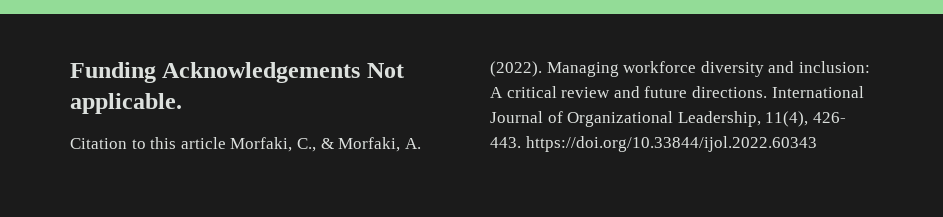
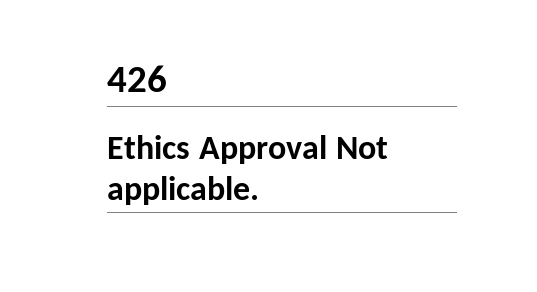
[70,62,361,83] Funding Acknowledgements -> [107,65,167,92] [107,135,328,164] 426 // Ethics Approval
[70,137,421,152] [490,61,870,77] [490,86,864,98] [490,111,846,127] [490,136,817,152] // Citation to this article Morfaki, C., & Morfaki, A. (2022). Managing workforce diversity and inclusion: A critical review and future directions. International Journal of Organizational Leadership, 11(4), 426- 443. https://doi.org/10.33844/ijol.2022.60343 -> (259, 190) none

